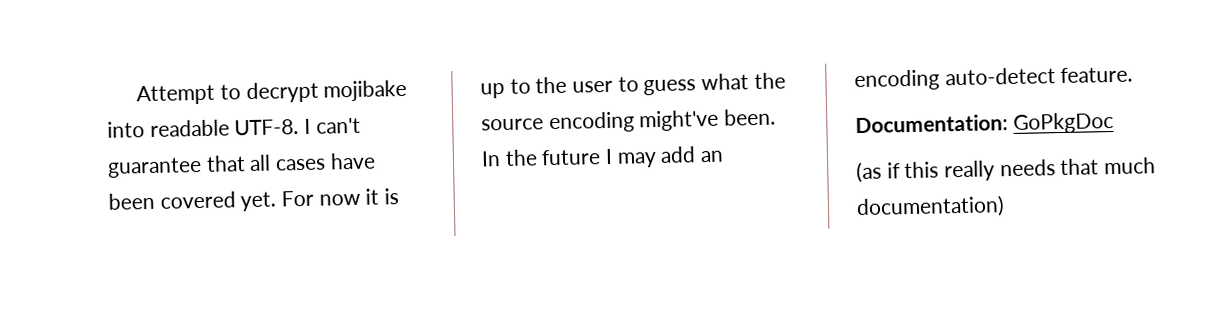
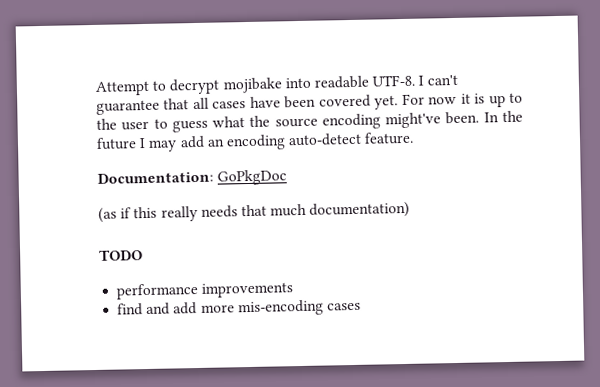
(1005, 207) none -> [99,249,143,261] [116,282,294,300] [117,299,361,317] // TODO // performance improvements // find and add more mis-encoding cases

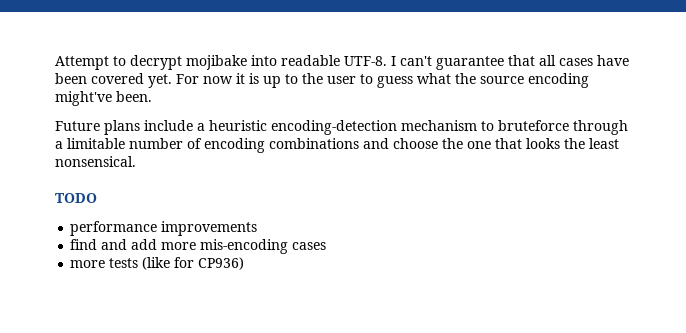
[483,110,523,123] [96,131,415,152] [97,169,288,186] [98,201,411,223] In the future I may add an encoding auto-detect feature. // Documentation: GoPkgDoc // (as if this really needs that much documentation) -> [55,120,628,135] [55,138,619,153] [55,156,136,167] // Future plans include a heuristic encoding-detection mechanism to bruteforce through a limitable number of encoding combinations and choose the one that looks the least nonsensical.
(361, 306) none -> [70,257,245,270] // more tests (like for CP936)

